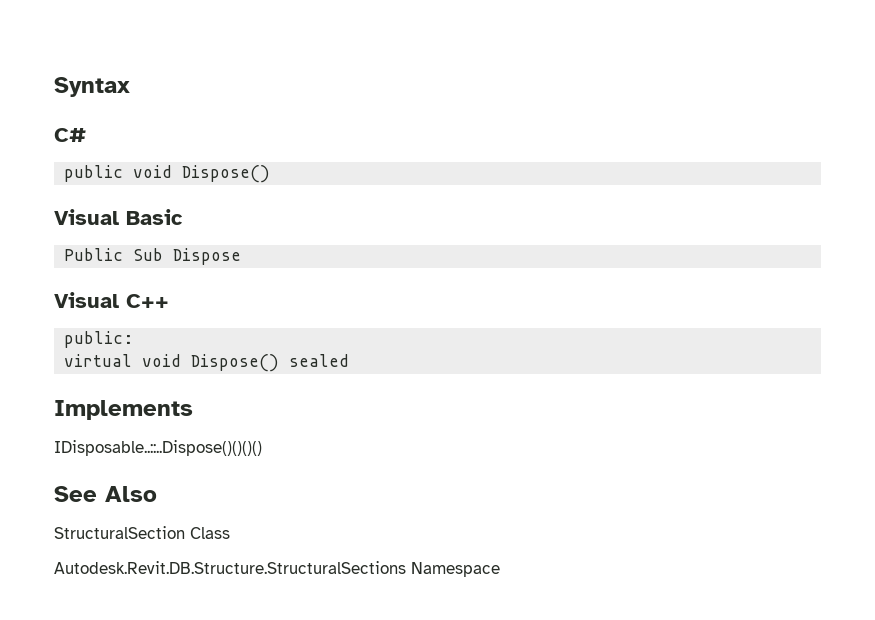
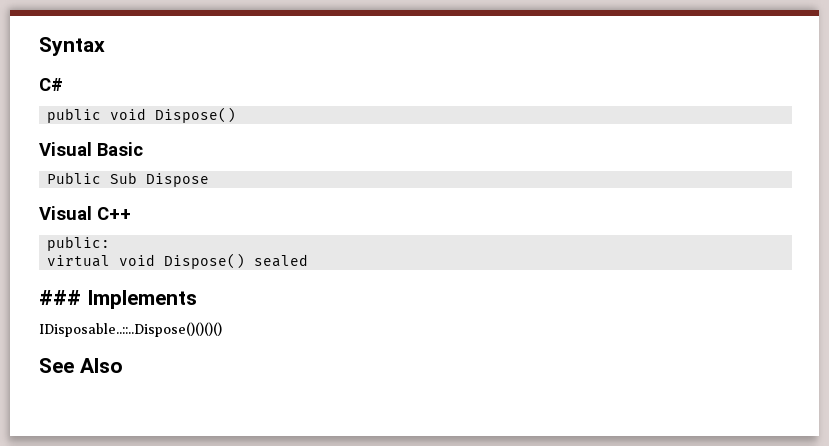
(350, 360) none -> [39,290,81,305] ###
[54,526,230,539] [54,561,500,577] // StructuralSection Class // Autodesk.Revit.DB.Structure.StructuralSections Namespace -> (123, 365) none

